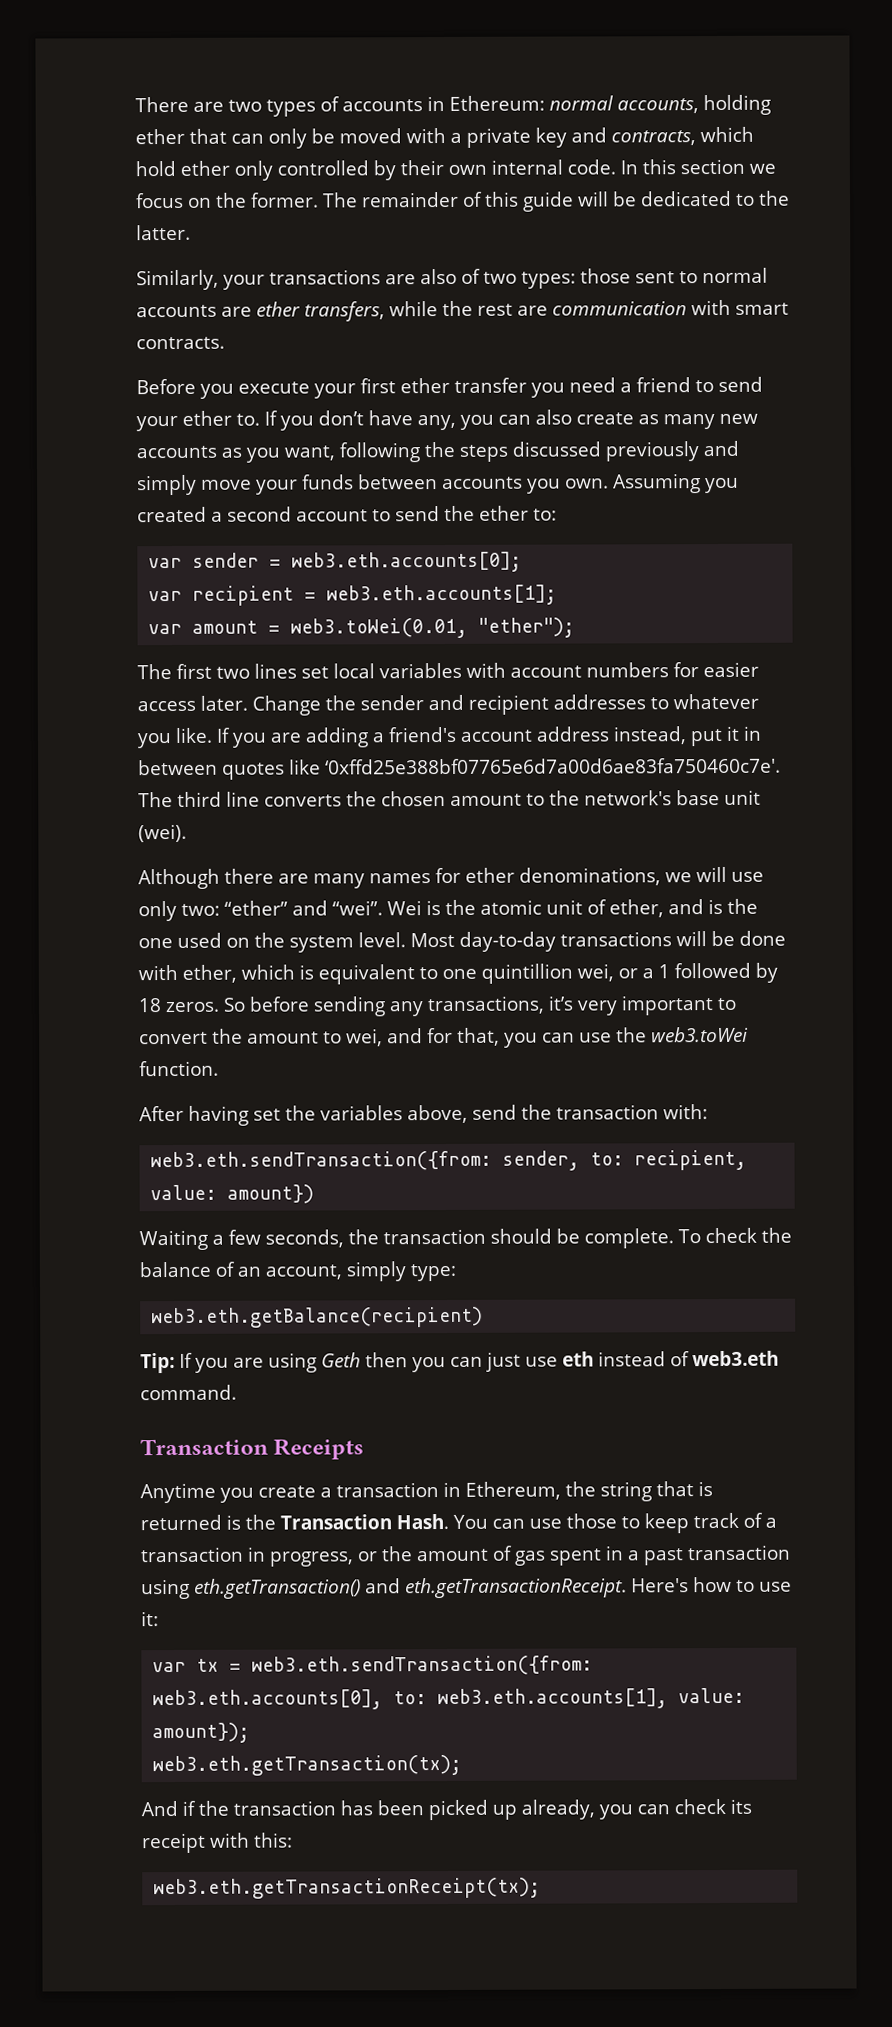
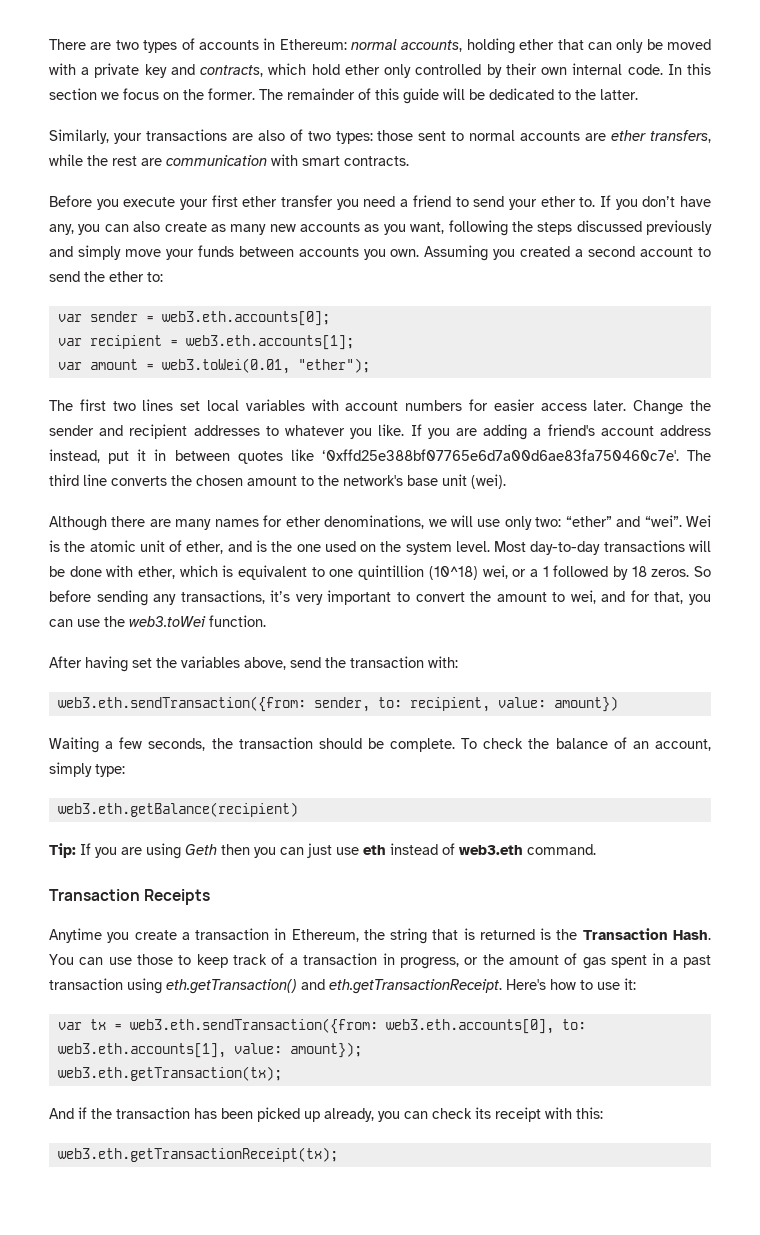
(573, 973) none -> [428,566,478,580] (10^18)

